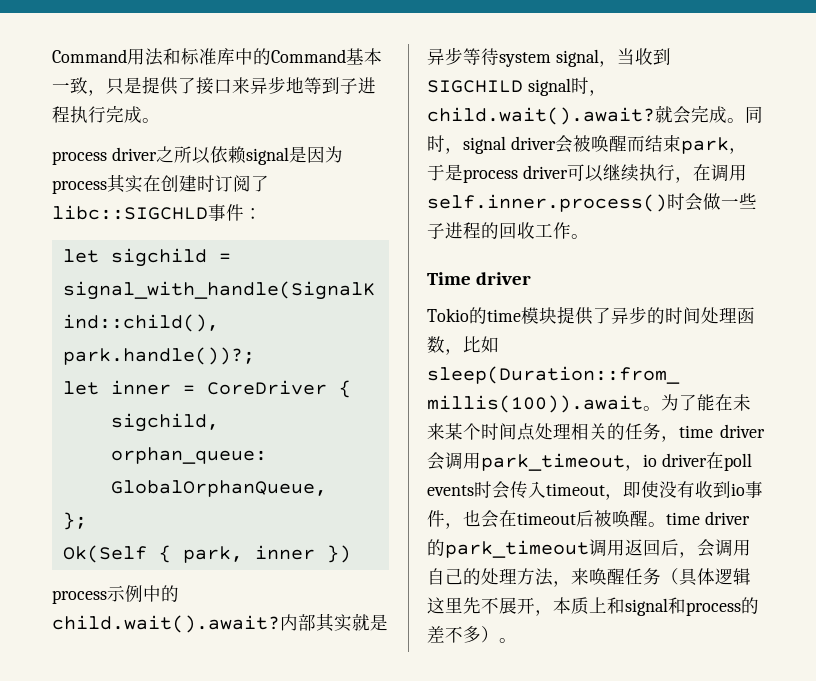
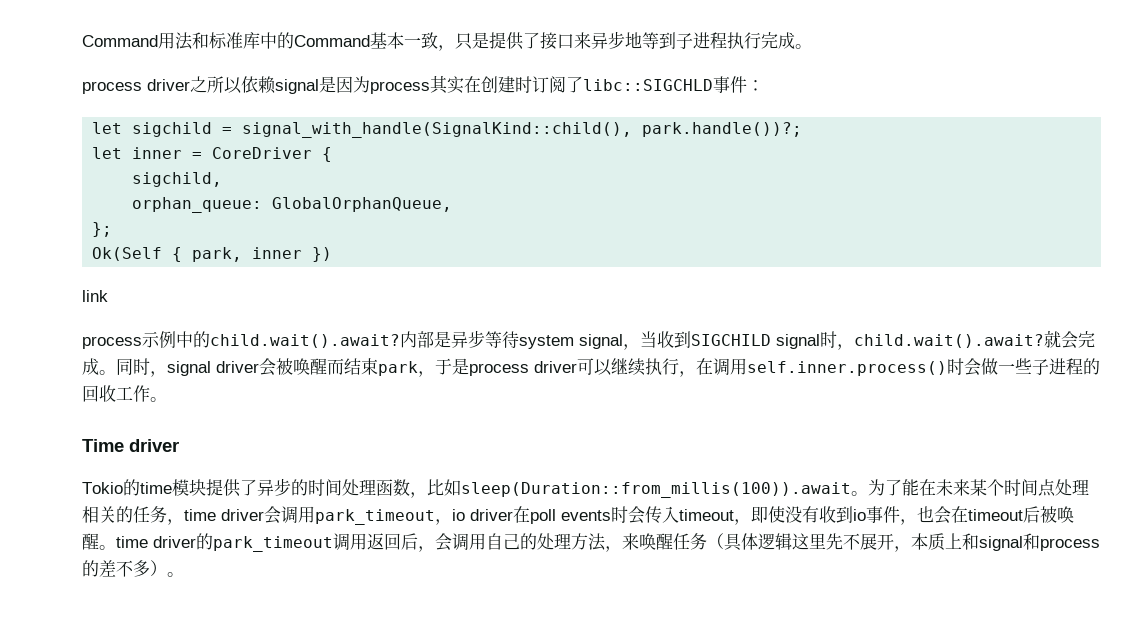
(351, 554) none -> [82,290,108,302] // link
[316,613,370,632] 其实就 -> (434, 339) none

